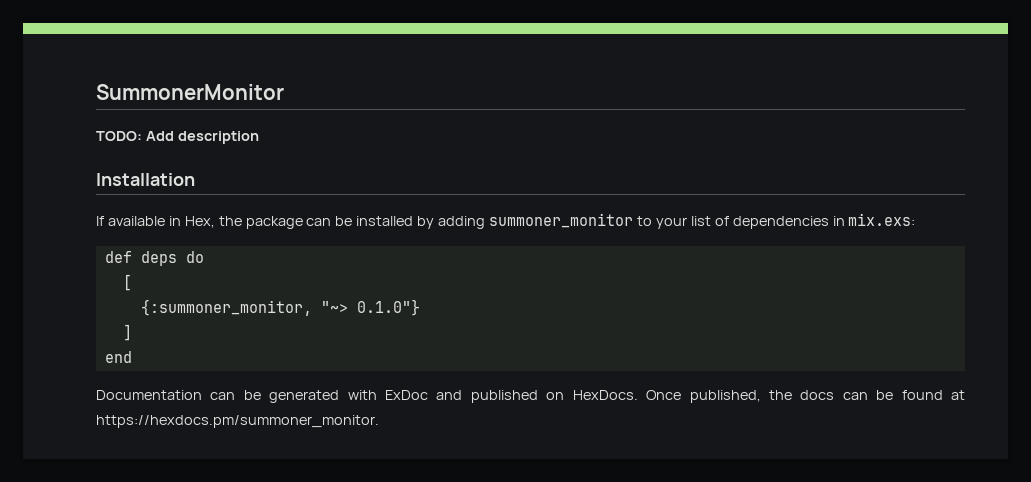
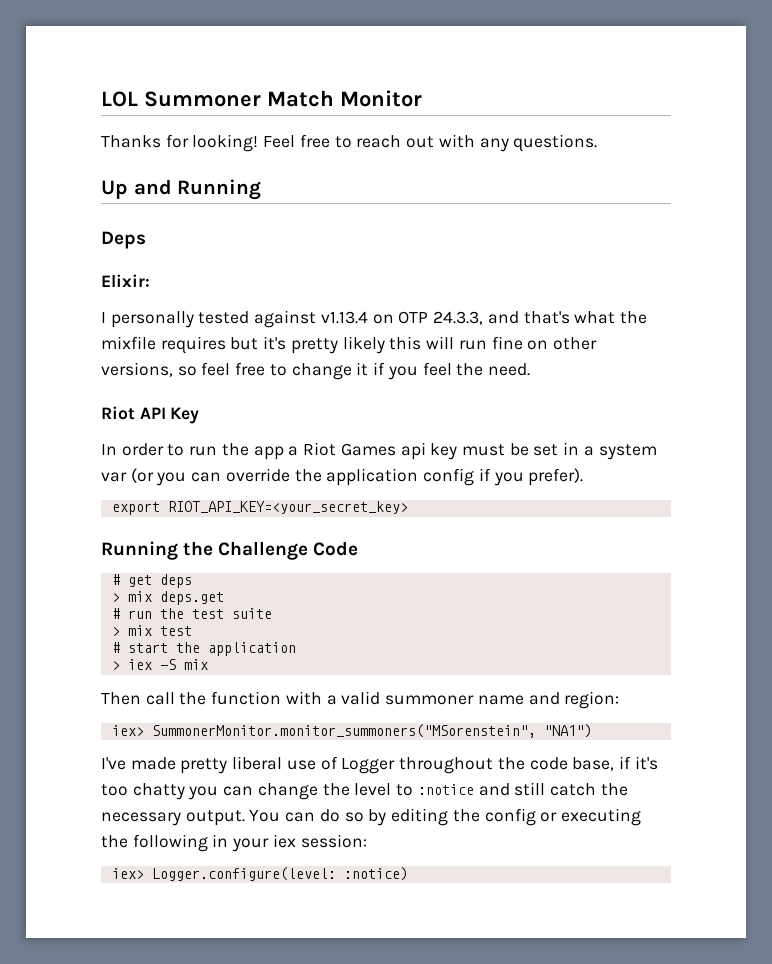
[96,84,284,100] [96,131,259,144] [96,173,195,186] [96,213,916,229] [104,251,204,266] [122,274,132,291] [140,299,420,316] [122,324,132,341] [104,351,132,363] [96,390,965,403] [96,415,379,428] SummonerMonitor // TODO: Add description // Installation // If available in Hex, the package can be installed by adding summoner_monitor to your list of dependencies in mix.exs: // def deps do // [ // {:summoner_monitor, "~> 0.1.0"} // ] // end // Documentation can be generated with ExDoc and published on HexDocs. Once published, the docs can be found at https://hexdocs.pm/summoner_monitor. -> [101,90,422,107] [101,134,598,152] [101,179,262,200] [101,231,146,249] [101,274,150,287] [101,310,647,328] [101,336,597,354] [101,362,530,380] [101,406,200,424] [101,442,657,460] [101,468,584,486] [111,501,408,515] [101,541,359,560] [111,574,192,588] [111,591,224,605] [111,608,272,619] [111,625,192,636] [111,642,296,656] [111,659,208,670] [101,691,620,709] [111,724,592,738] [101,756,658,774] [101,782,628,800] [101,808,641,826] [101,834,367,852] [111,867,408,881] LOL Summoner Match Monitor // Thanks for looking! Feel free to reach out with any questions. // Up and Running // Deps // Elixir: // I personally tested against v1.13.4 on OTP 24.3.3, and that's what the mixfile requires but it's pretty likely this will run fine on other versions, so feel free to change it if you feel the need. // Riot API Key // In order to run the app a Riot Games api key must be set in a system var (or you can override the application config if you prefer). // export RIOT_API_KEY=<your_secret_key> // Running the Challenge Code // # get deps // > mix deps.get // # run the test suite // > mix test // # start the application // > iex -S mix // Then call the function with a valid summoner name and region: // iex> SummonerMonitor.monitor_summoners("MSorenstein", "NA1") // I've made pretty liberal use of Logger throughout the code base, if it's too chatty you can change the level to :notice and still catch the necessary output. You can do so by editing the config or executing the following in your iex session: // iex> Logger.configure(level: :notice)

